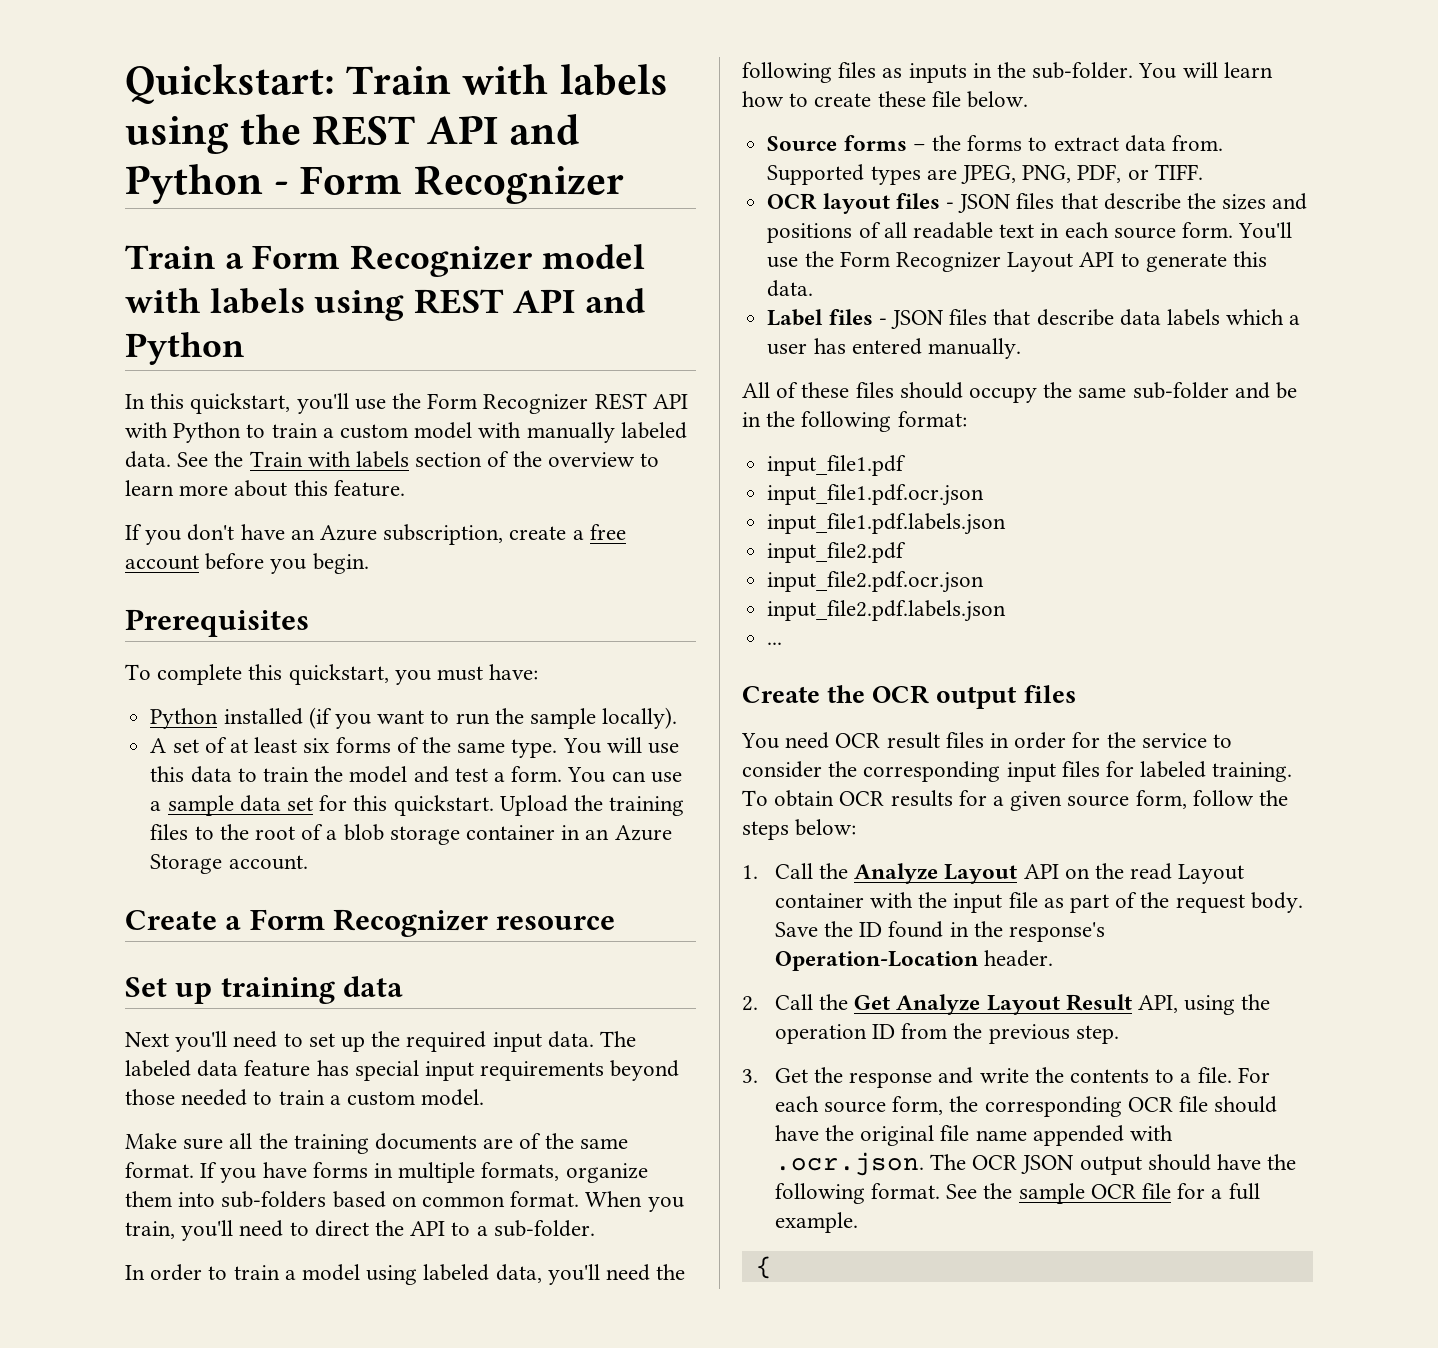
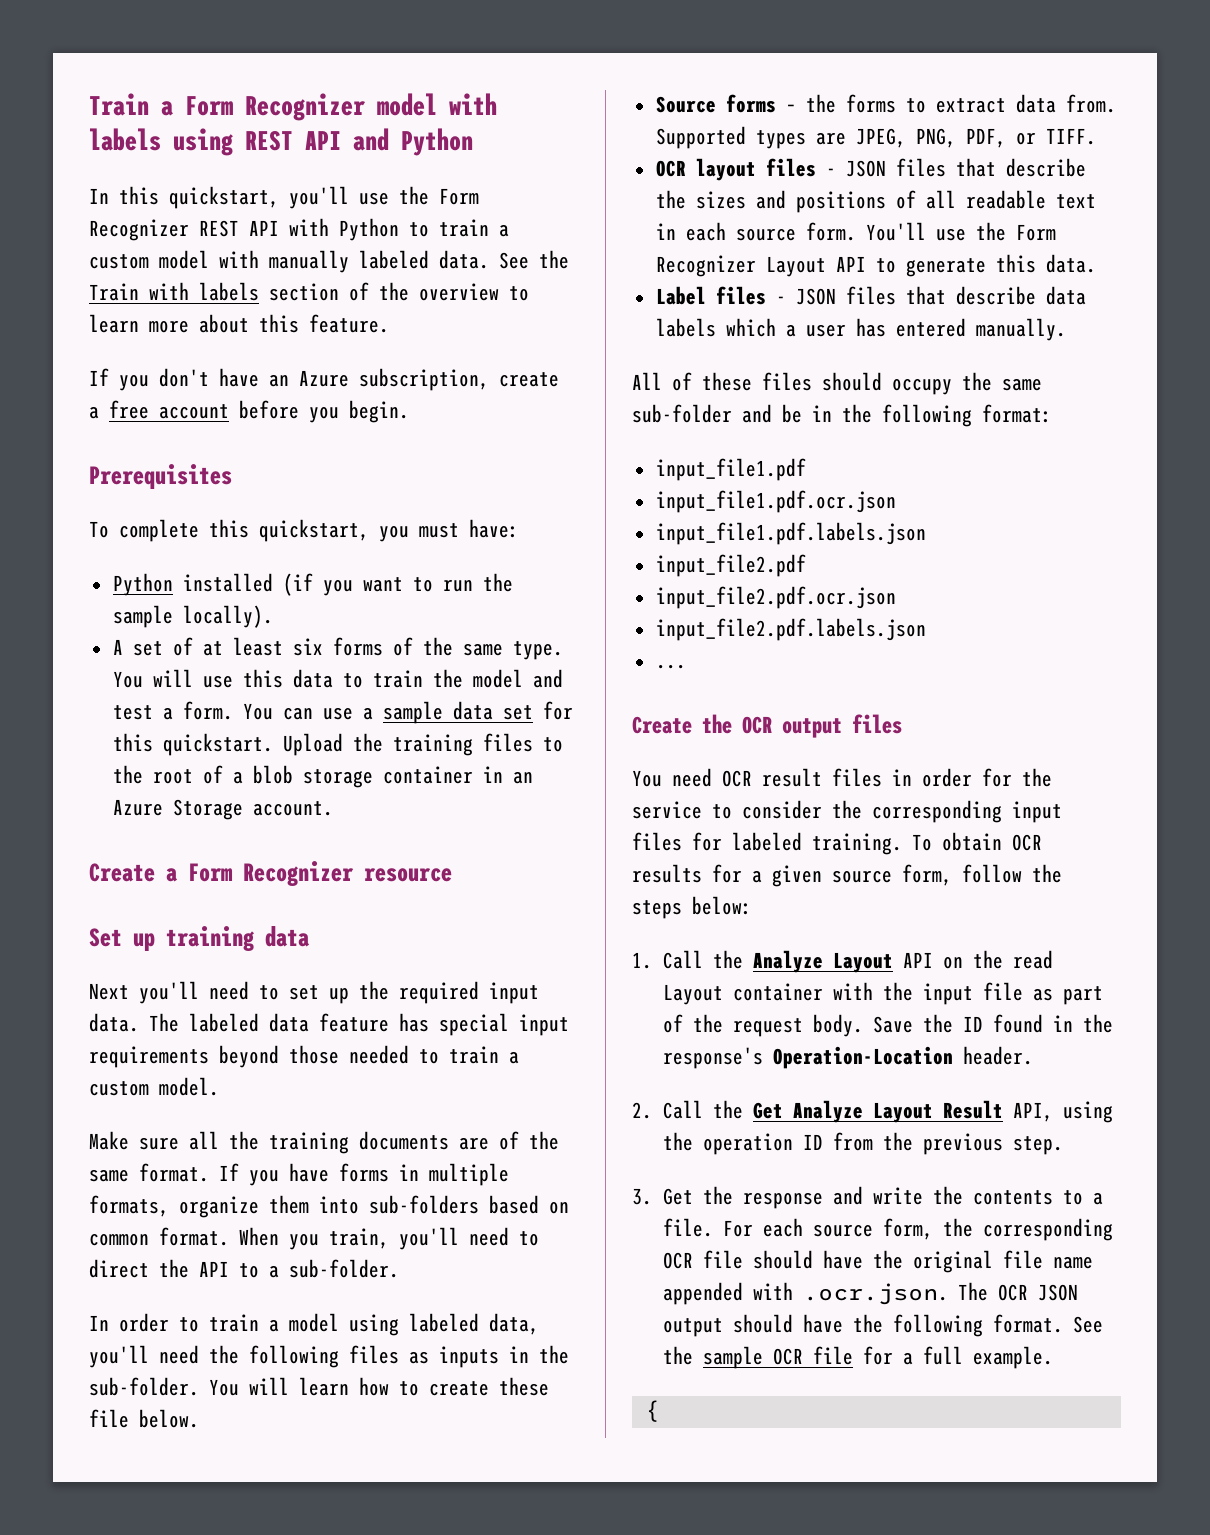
[125,64,668,104] [125,114,579,154] [125,164,624,204] Quickstart: Train with labels using the REST API and Python - Form Recognizer // -> (89, 104) none

